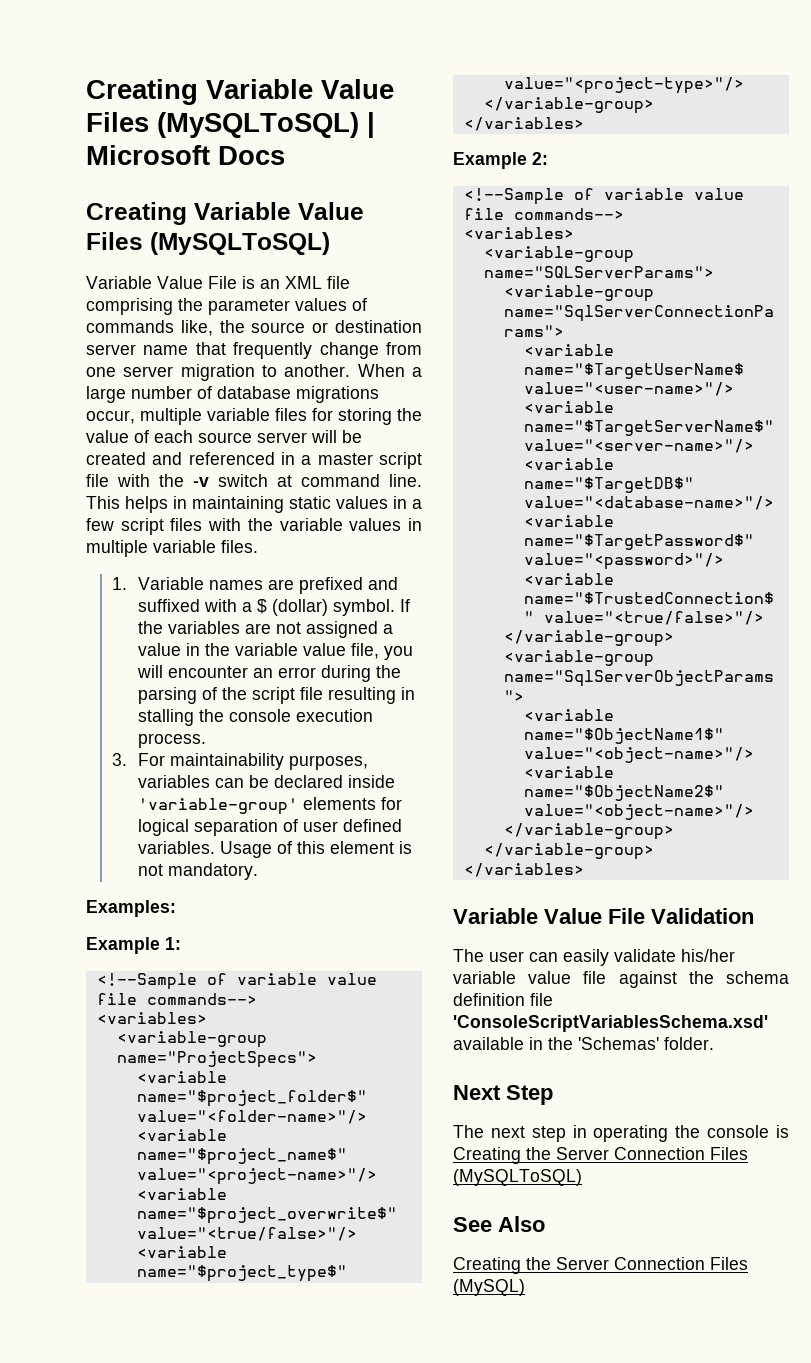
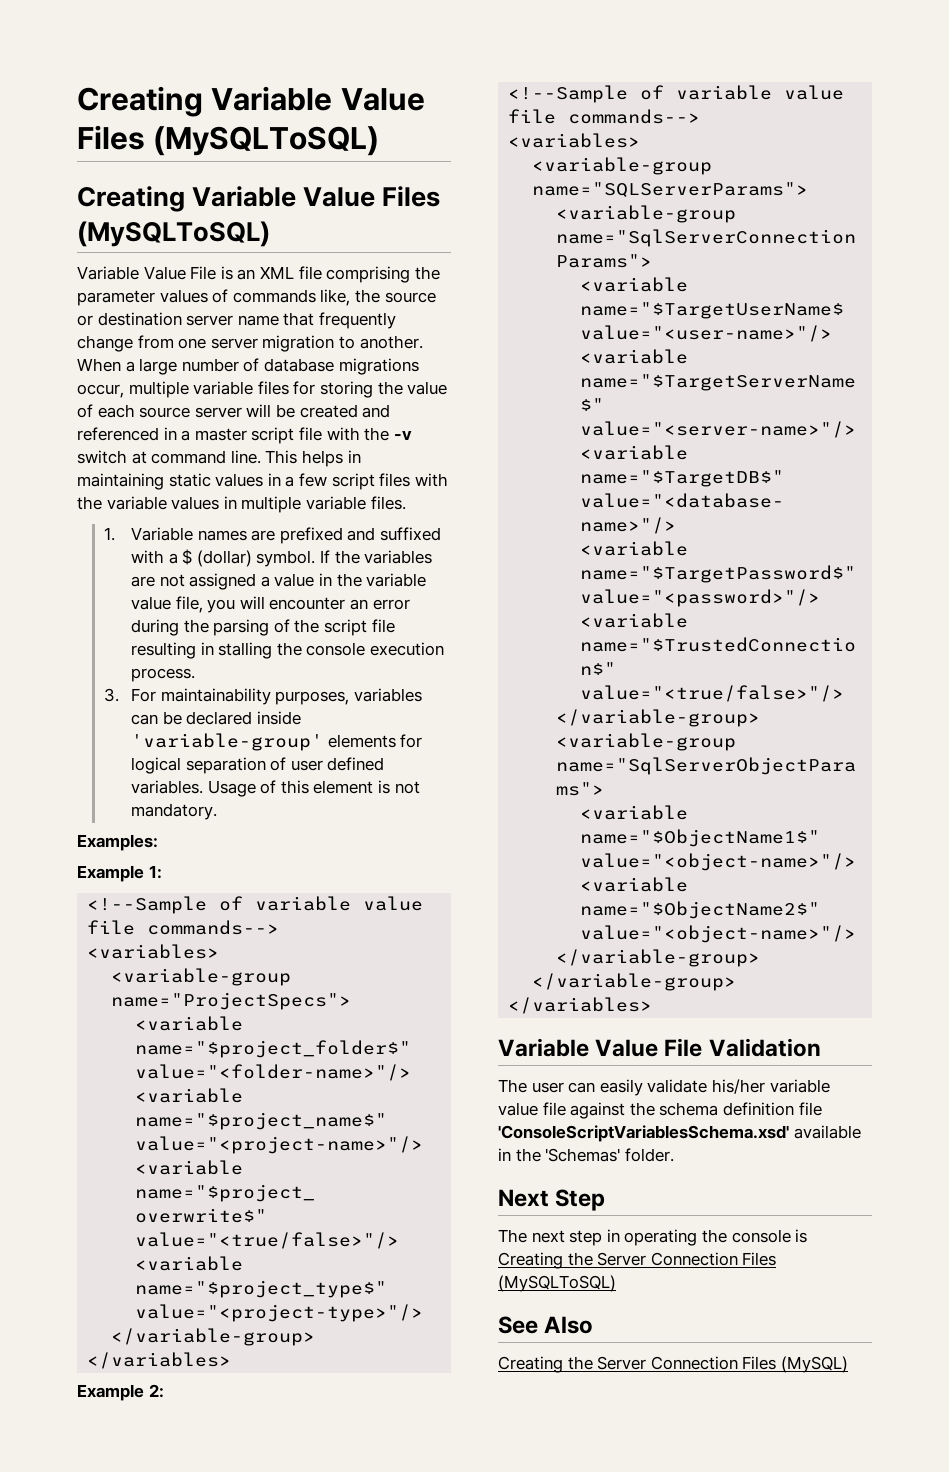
[86,79,394,105] [86,112,375,138] [86,145,285,165] Creating Variable Value Files (MySQLToSQL) | Microsoft Docs -> [77,86,425,117] [77,125,380,156] Creating Variable Value Files (MySQLToSQL)

